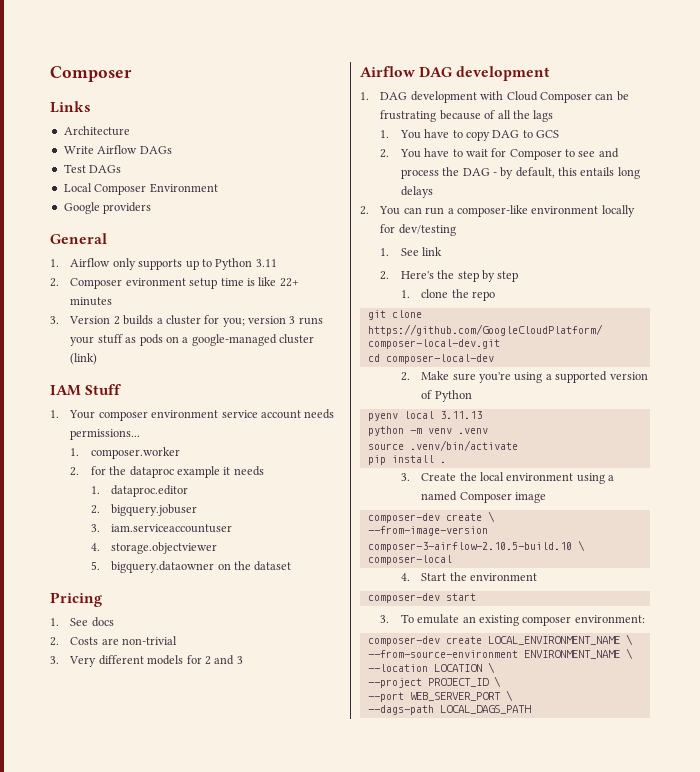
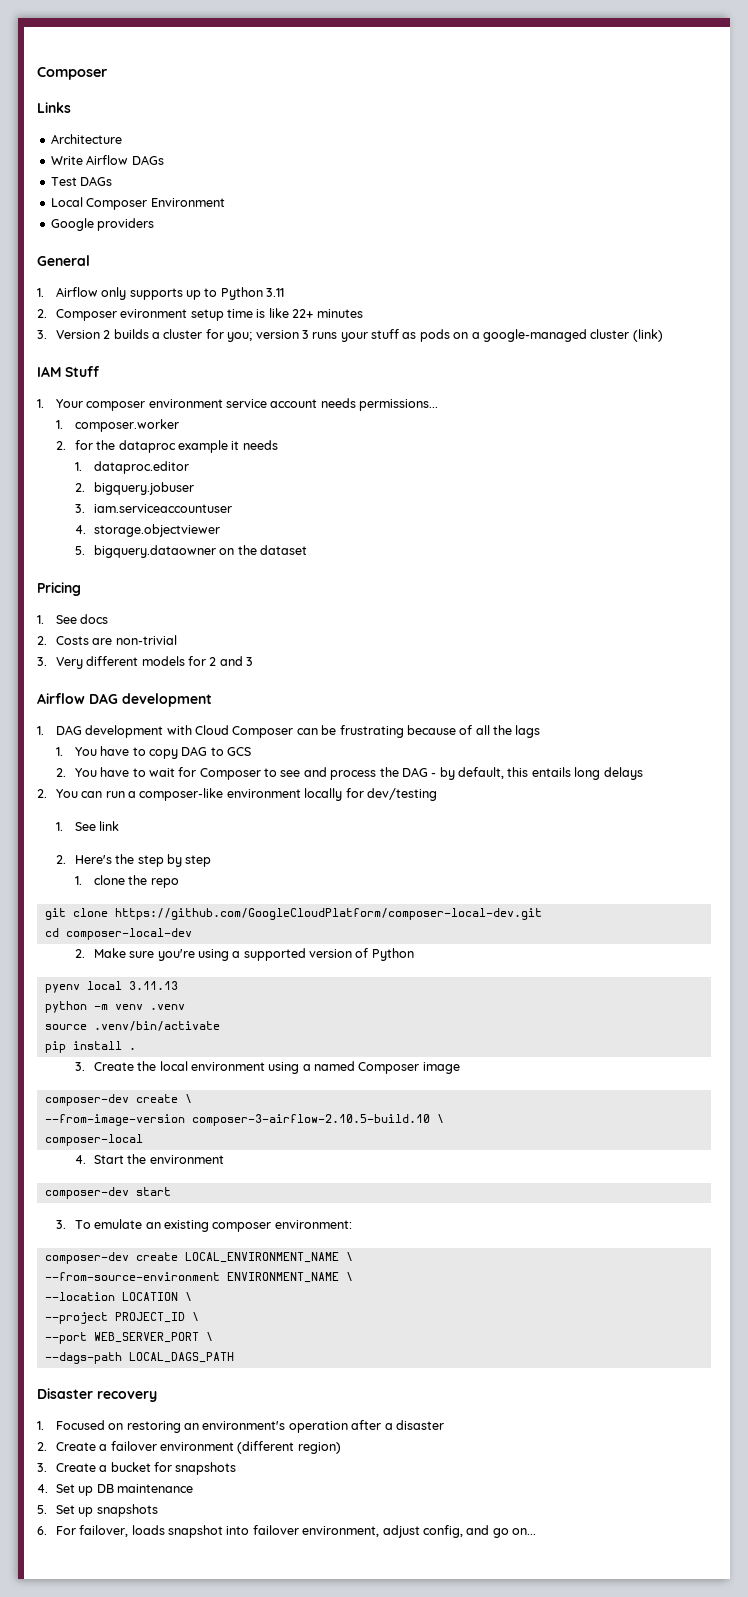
(531, 709) none -> [37,1388,157,1402] [37,1420,444,1433] [37,1441,341,1454] [37,1462,237,1475] [37,1484,194,1496] [37,1504,158,1517] [37,1525,537,1538] // Disaster recovery // 1. Focused on restoring an environment's operation after a disaster // 2. Create a failover environment (different region) // 3. Create a bucket for snapshots // 4. Set up DB maintenance // 5. Set up snapshots // 6. For failover, loads snapshot into failover environment, adjust config, and go on...

